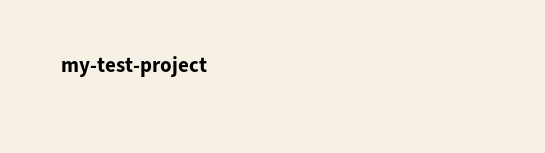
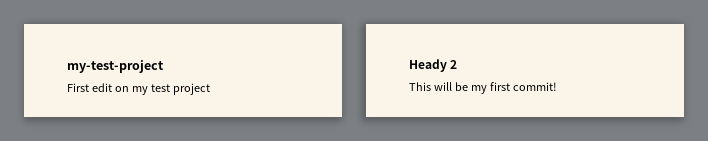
(207, 66) none -> [67,83,210,95] [409,59,458,72] [409,82,557,94] // First edit on my test project // Heady 2 // This will be my first commit!

